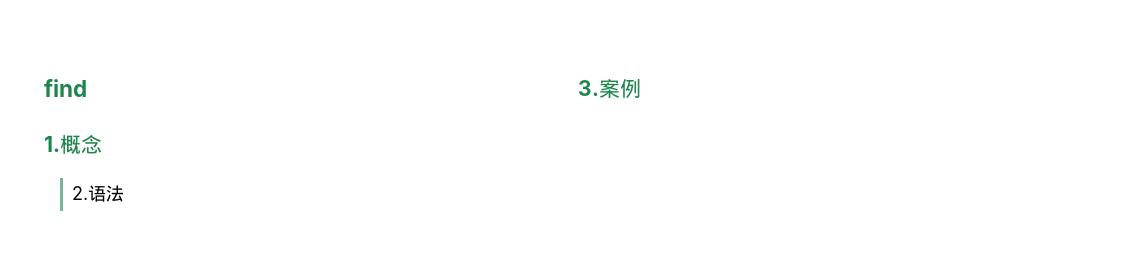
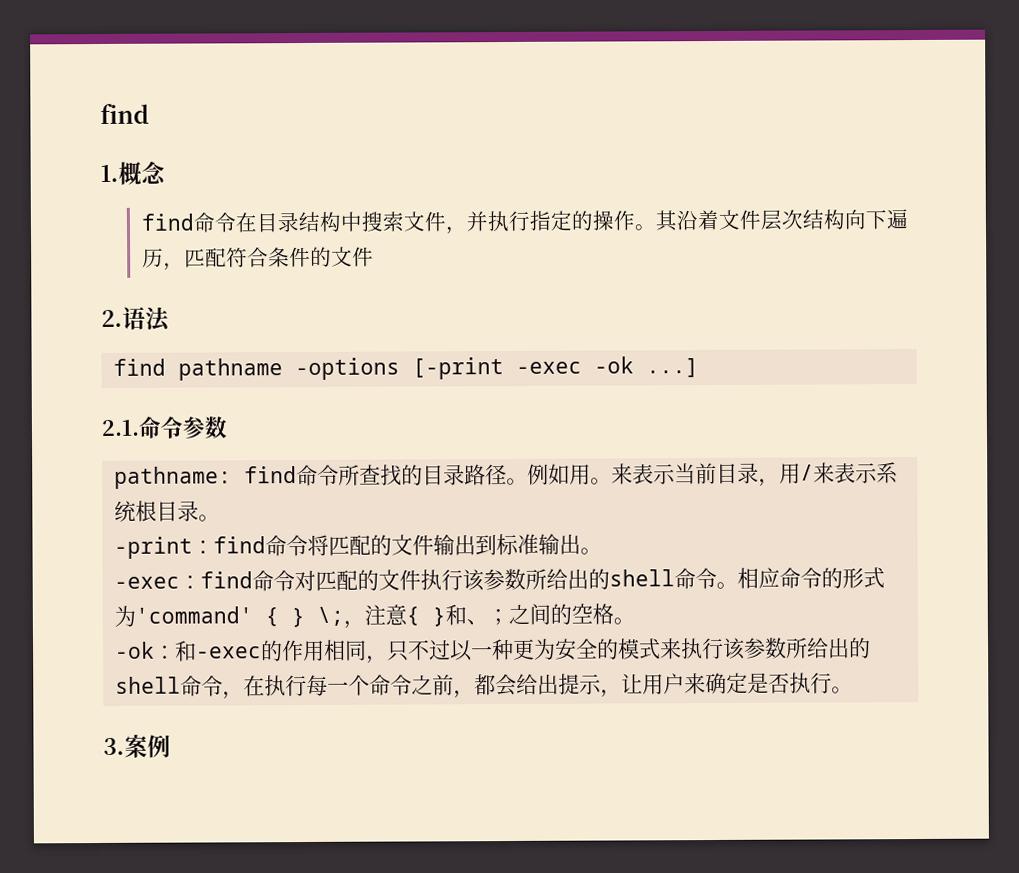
[72,185,125,202] 2.语法 -> [140,209,908,235] [141,246,374,271] [101,306,171,332] [113,356,700,381] [101,416,228,439] [114,462,899,489] [114,500,221,522] [114,533,603,559] [114,567,886,592] [114,603,636,629] [114,637,872,664] [115,672,854,700] find命令在目录结构中搜索文件，并执行指定的操作。其沿着文件层次结构向下遍历，匹配符合条件的文件 // 2.语法 // find pathname -options [-print -exec -ok ...] // 2.1.命令参数 // pathname: find命令所查找的目录路径。例如用。来表示当前目录，用/来表示系统根目录。 // -print：find命令将匹配的文件输出到标准输出。 // -exec：find命令对匹配的文件执行该参数所给出的shell命令。相应命令的形式为'command' { } \;，注意{ }和、；之间的空格。 // -ok：和-exec的作用相同，只不过以一种更为安全的模式来执行该参数所给出的shell命令，在执行每一个命令之前，都会给出提示，让用户来确定是否执行。

